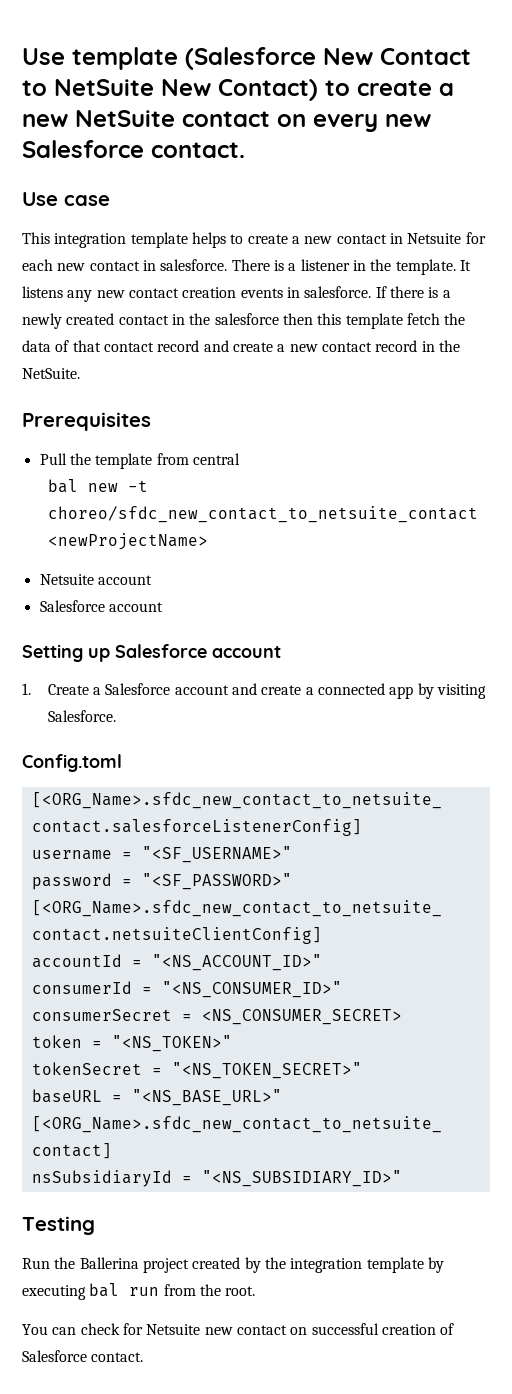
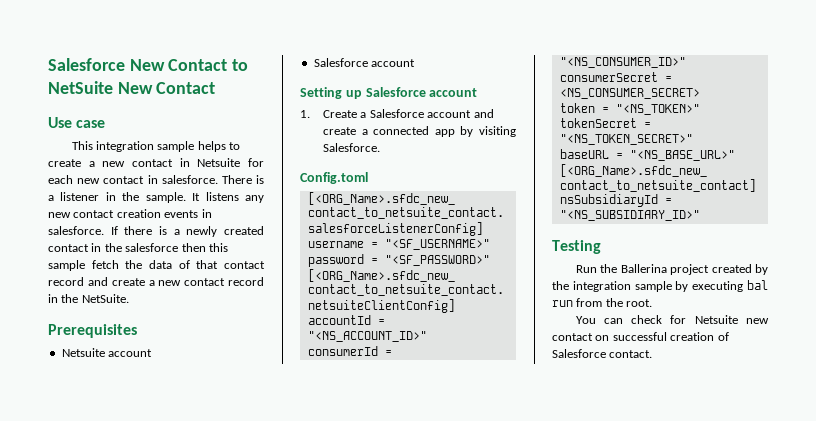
[22,47,316,70] Use template (Salesforce -> [48,58,125,71] Salesforce
[218,79,454,101] [22,110,431,132] [22,140,245,158] Contact) to create a new NetSuite contact on every new Salesforce contact. -> [156,82,216,94] Contact
[130,232,188,248] template -> [157,141,195,152] sample
[395,259,456,275] template. -> [145,192,186,203] sample.
[345,313,403,329] template -> [48,260,85,271] sample
[39,453,240,469] [47,479,148,493] [47,506,478,523] [47,533,208,550] // Pull the template from central // bal new -t choreo/sfdc_new_contact_to_netsuite_contact <newProjectName> -> (137, 331) none
[366,1257,424,1273] template -> [634,281,672,292] sample

